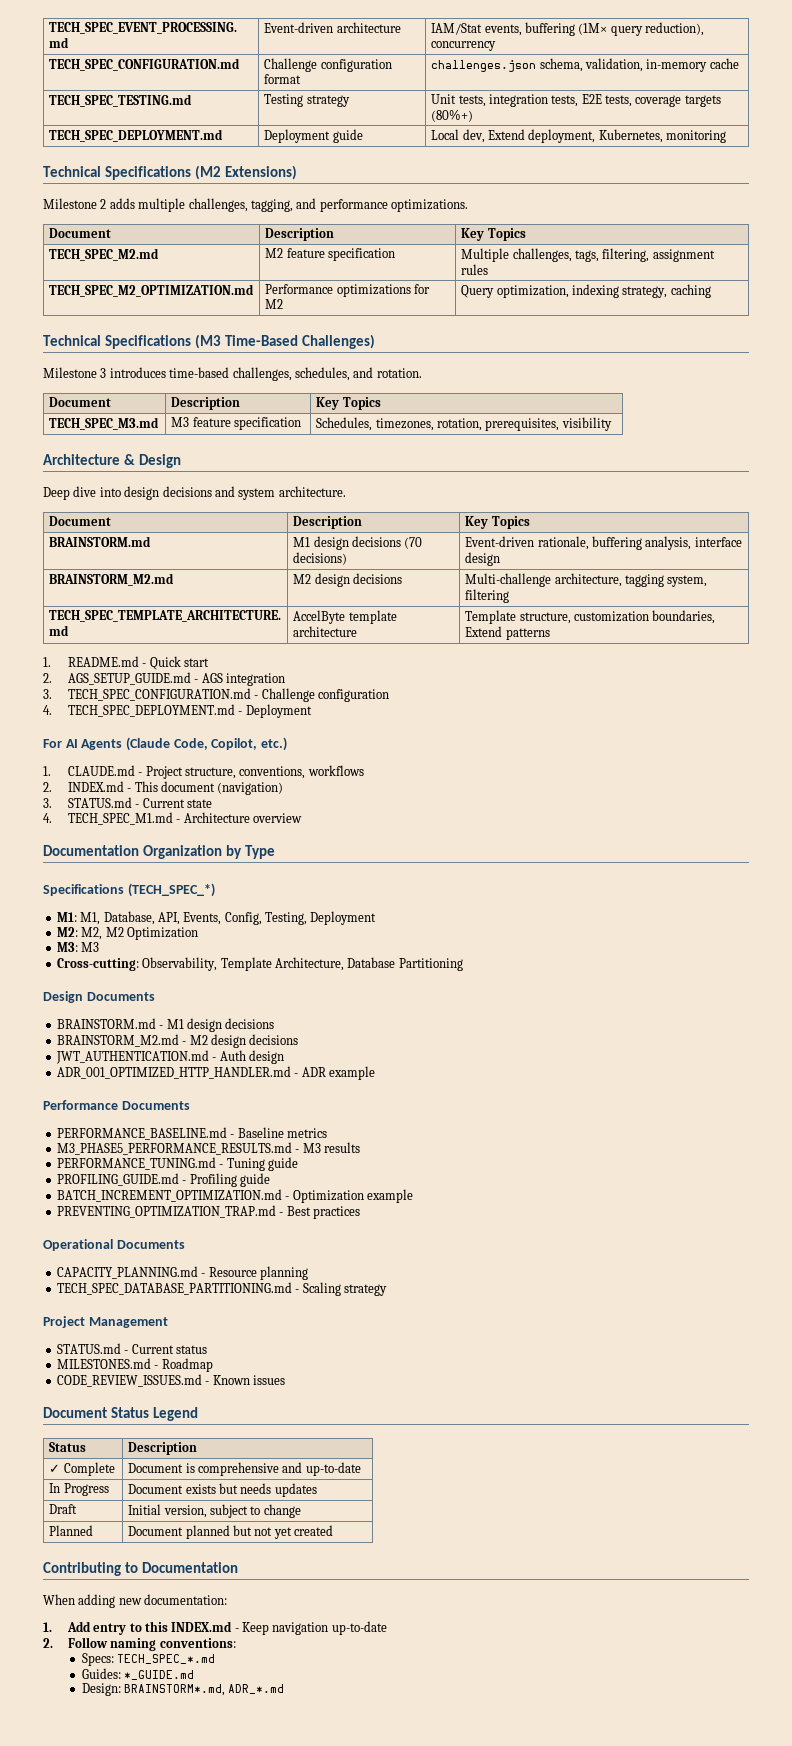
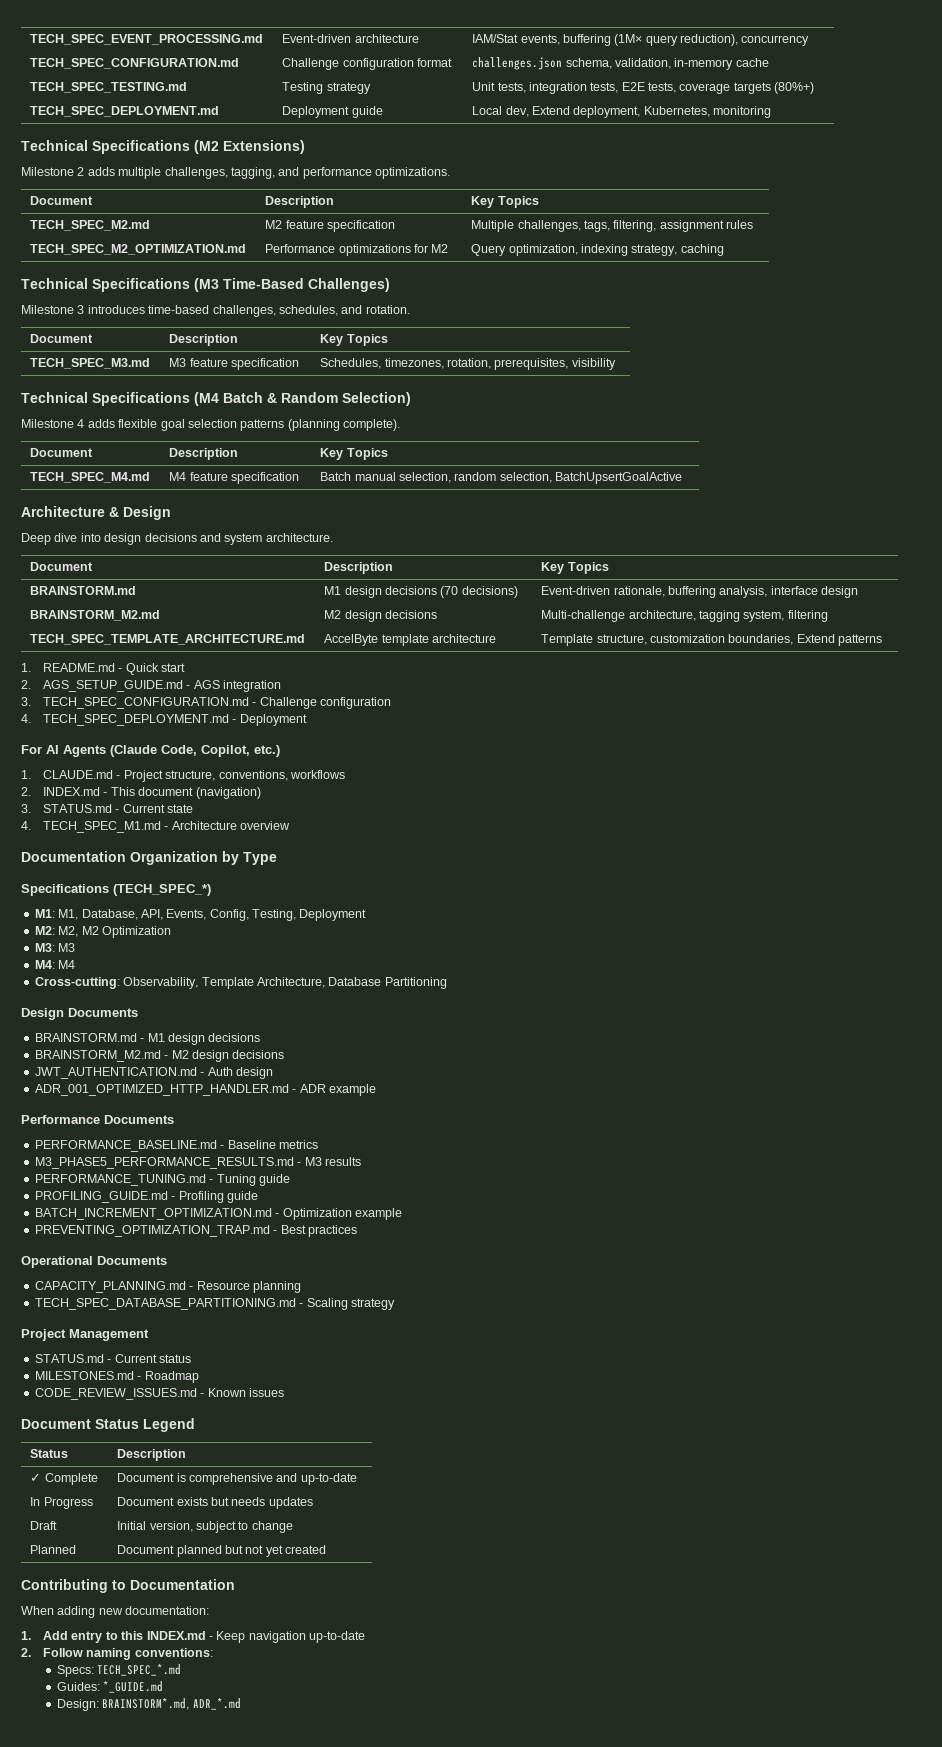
(612, 424) none -> [21,392,411,406] [21,419,400,431] [30,448,94,457] [169,448,239,460] [320,448,388,460] [30,472,151,483] [169,472,299,484] [320,472,683,484] // Technical Specifications (M4 Batch & Random Selection) // Milestone 4 adds flexible goal selection patterns (planning complete). // Document | Description | Key Topics // TECH_SPEC_M4.md | M4 feature specification | Batch manual selection, random selection, BatchUpsertGoalActive
(100, 947) none -> [34,960,76,969] // M4: M4

